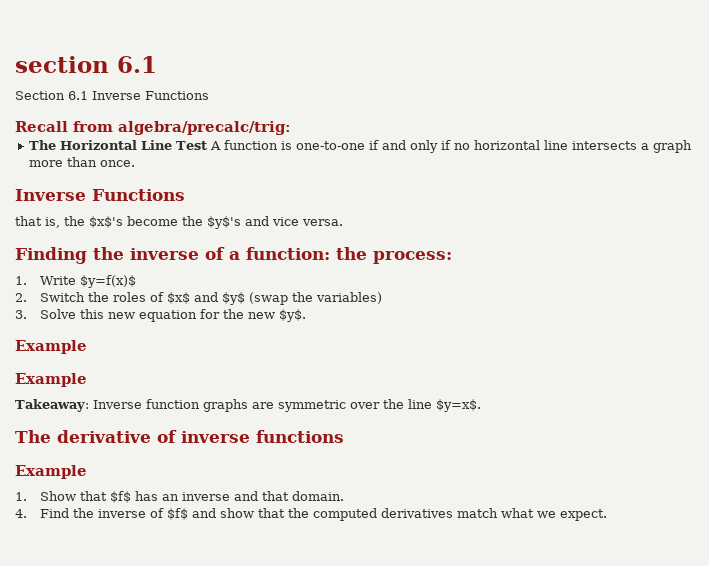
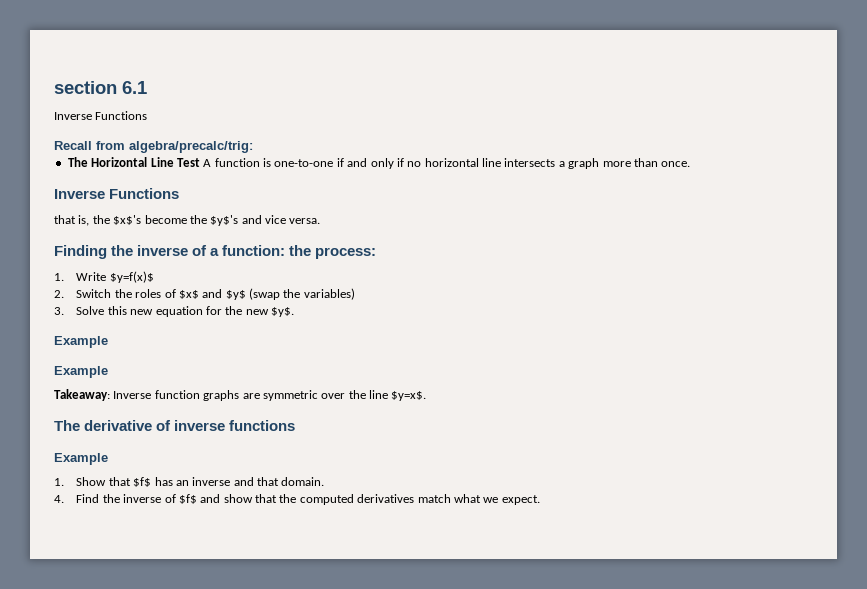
[15,91,88,100] Section 6.1 -> (147, 87) none

